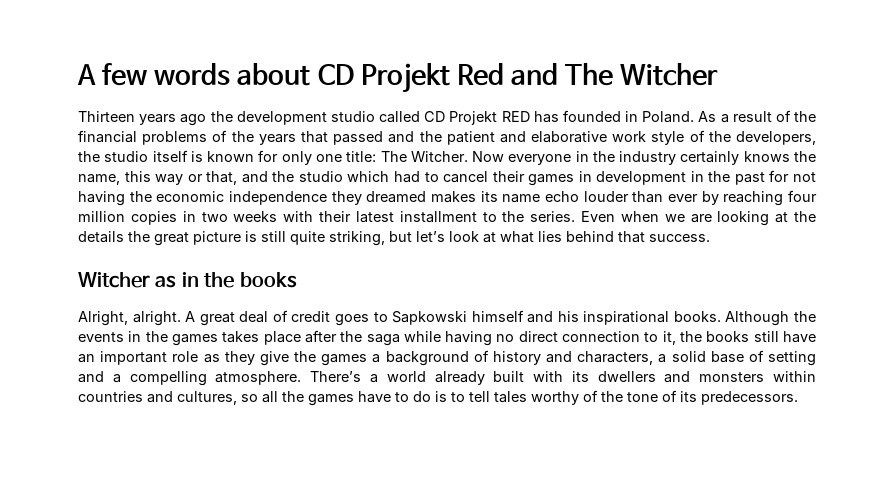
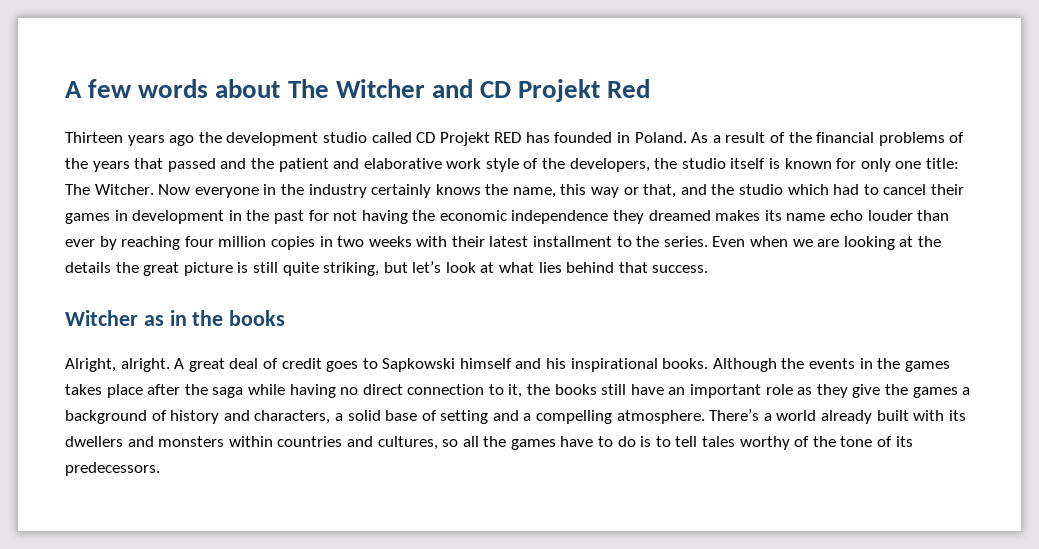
(311, 74) none -> [287,79,473,98] The Witcher and
[511,63,719,86] and The Witcher -> (651, 88) none

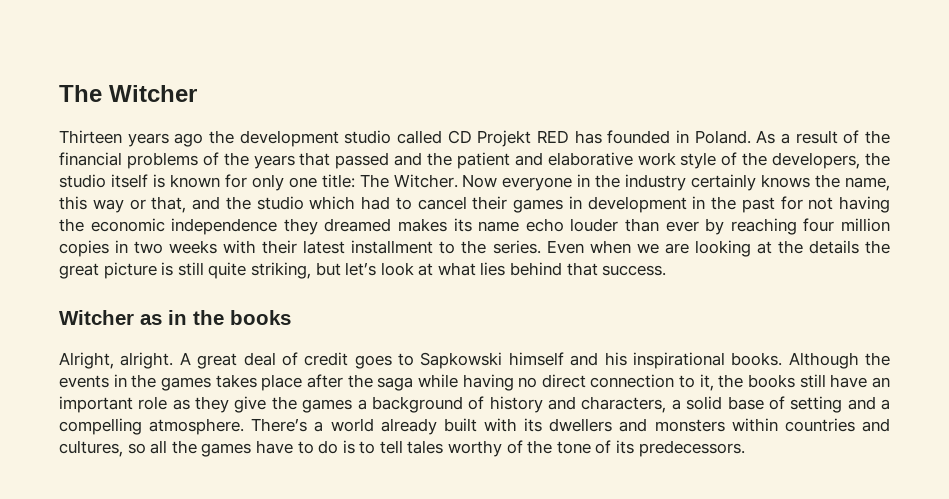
[65,79,651,102] A few words about The Witcher and CD Projekt Red -> [59,85,197,102] The Witcher

